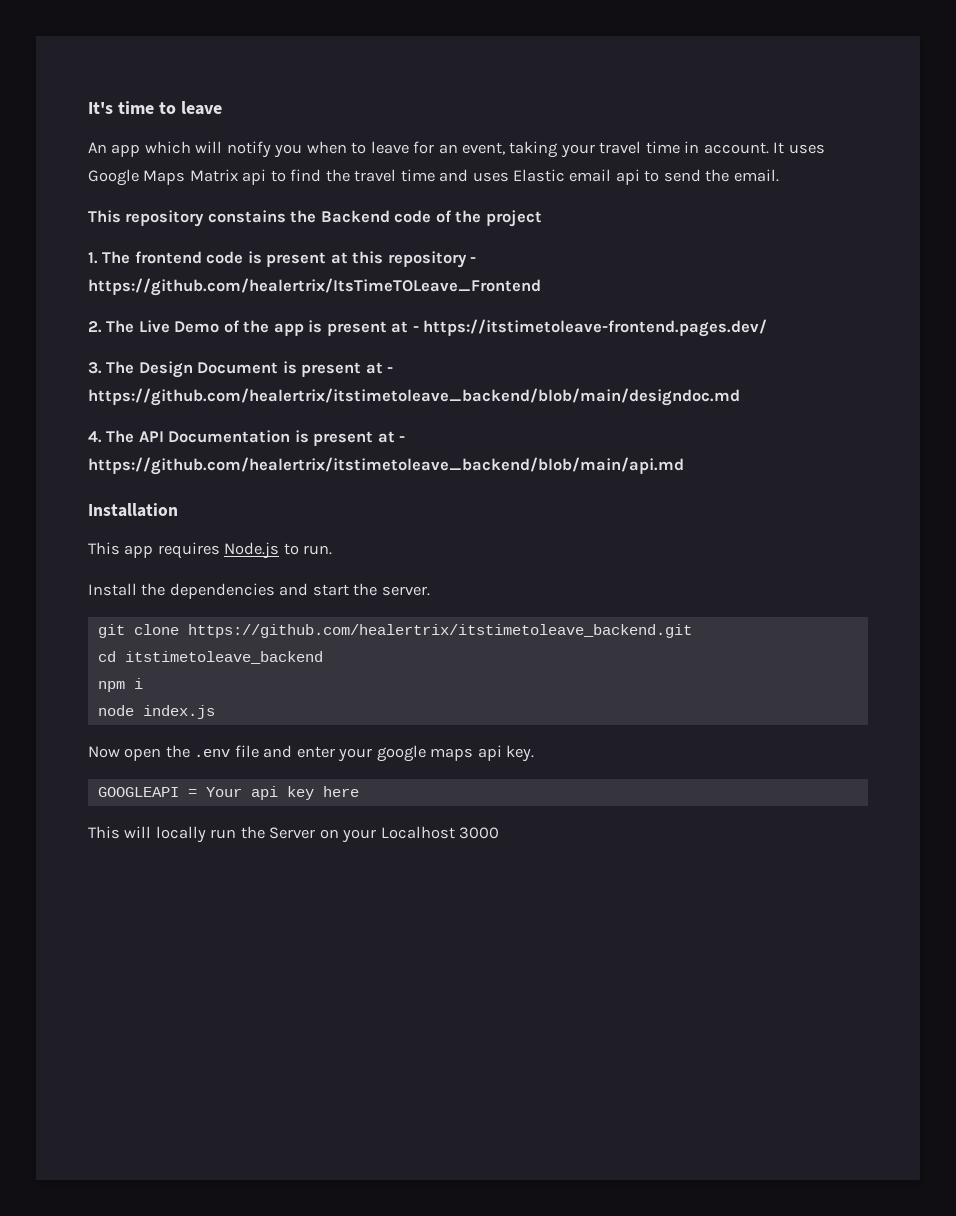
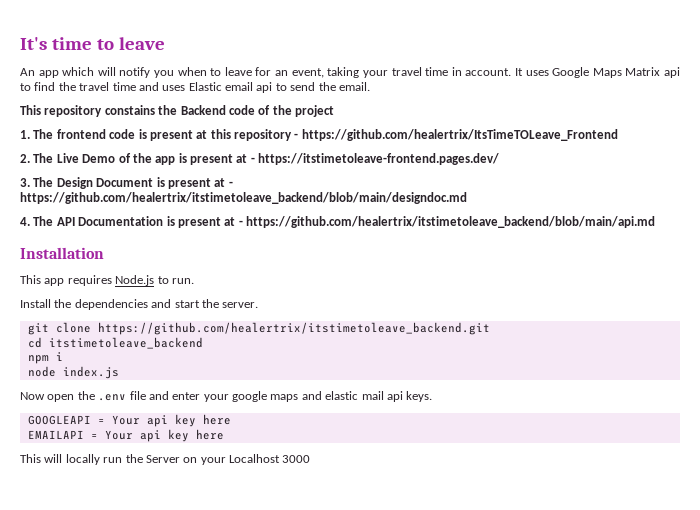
[477,745,535,762] api key. -> [301,391,433,402] and elastic mail api keys.
(359, 791) none -> [27,429,224,442] // EMAILAPI = Your api key here

